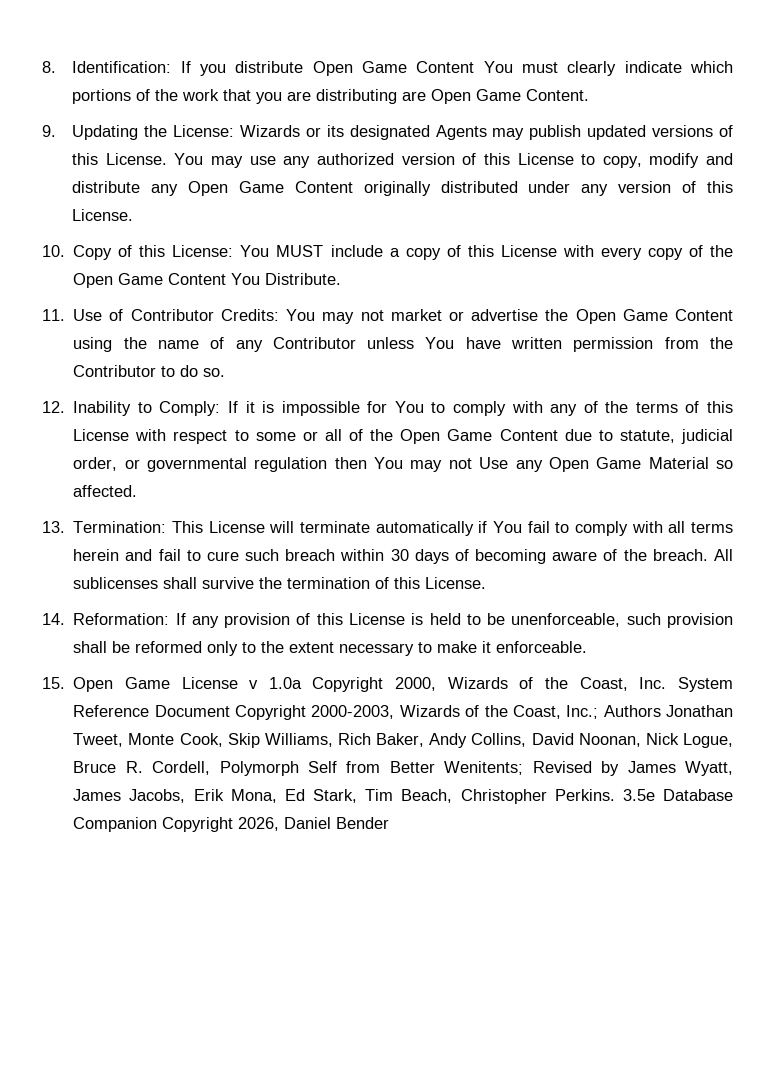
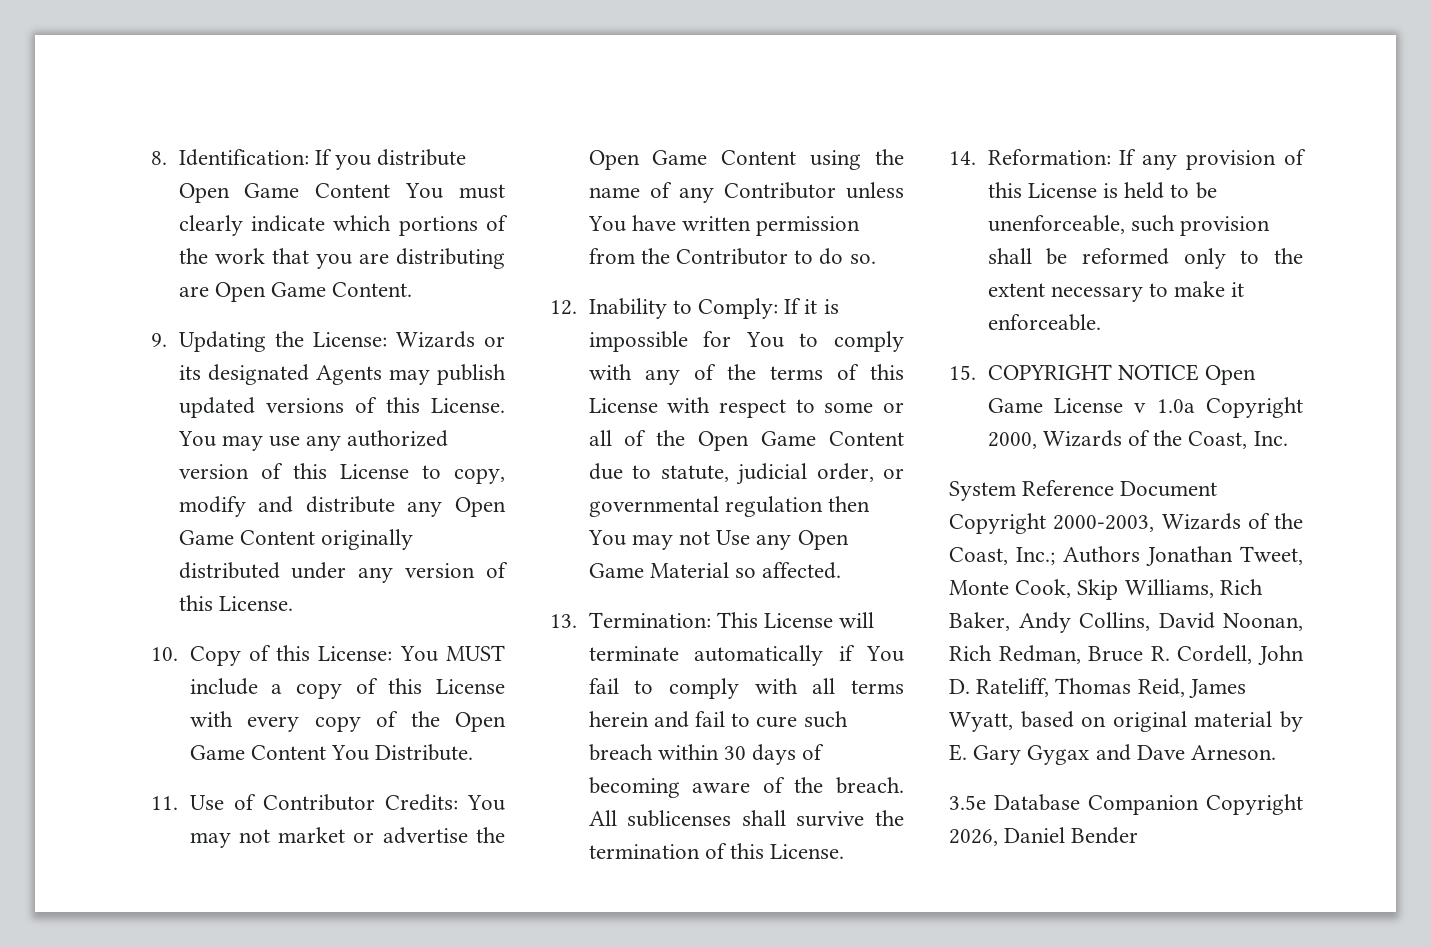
(65, 683) none -> [987,364,1199,381] COPYRIGHT NOTICE
(667, 683) none -> (1288, 438) //
[645,733,734,748] Nick Logue, -> [949,645,1081,664] Rich Redman,
[219,761,733,776] [73,789,615,804] Polymorph Self from Better Wenitents; Revised by James Wyatt, James Jacobs, Erik Mona, Ed Stark, Tim Beach, Christopher Perkins. -> [1258,645,1304,665] [949,678,1246,698] [949,711,1303,732] [949,744,1277,765] John D. Rateliff, Thomas Reid, James Wyatt, based on original material by E. Gary Gygax and Dave Arneson. //

